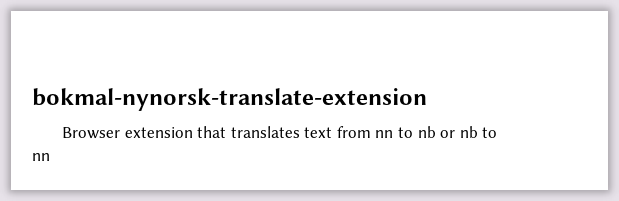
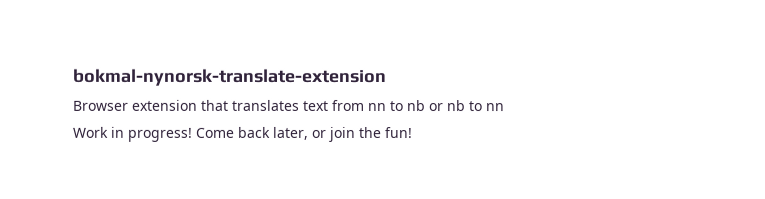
(50, 157) none -> [72,126,412,142] // Work in progress! Come back later, or join the fun!

